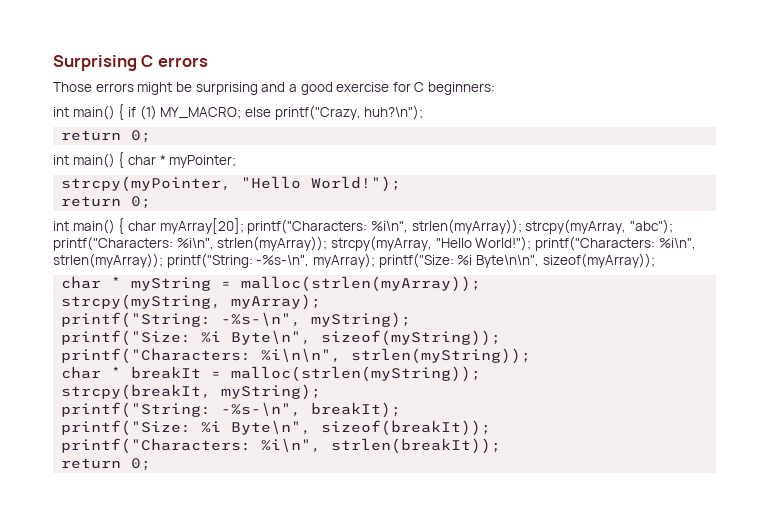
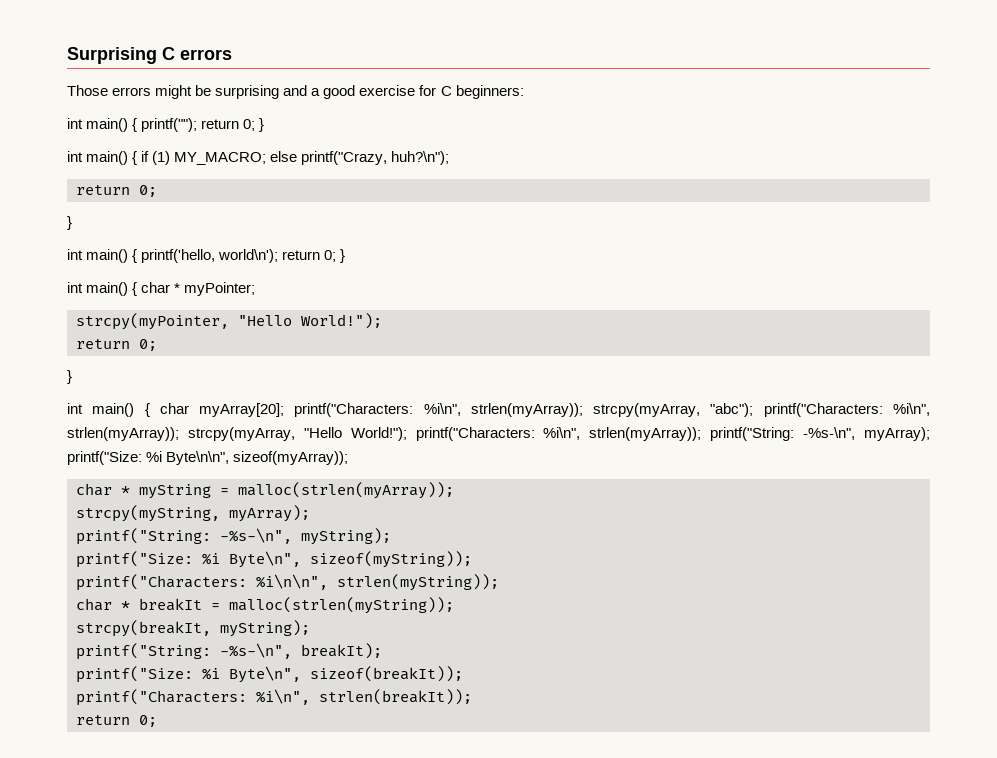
(496, 88) none -> [67,118,265,132] // int main() { printf(""); return 0; }
(152, 136) none -> [67,216,72,230] [67,249,346,263] // } // int main() { printf('hello, world\n'); return 0; }
(152, 202) none -> [67,370,72,384] // }

